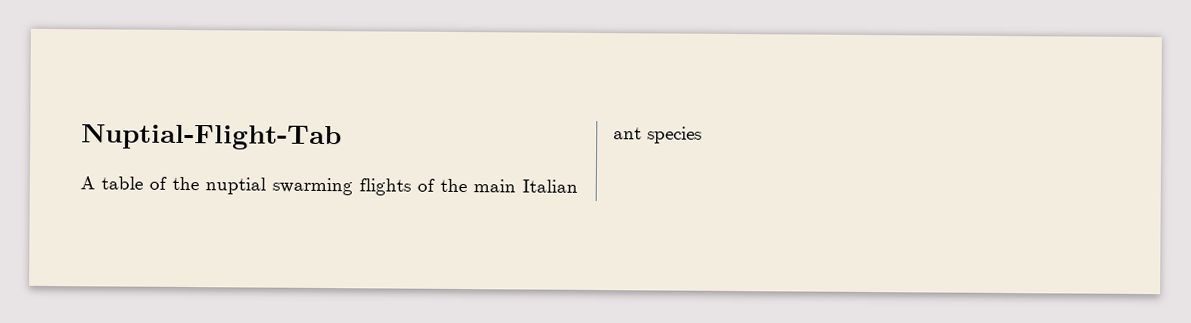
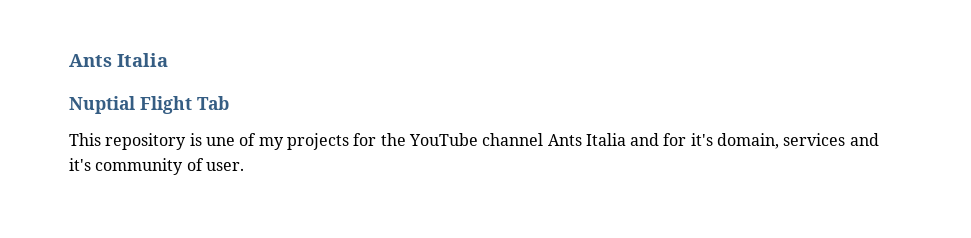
[81,123,342,151] [80,176,578,196] [613,126,702,144] Nuptial-Flight-Tab // A table of the nuptial swarming flights of the main Italian ant species -> [69,53,168,67] [69,96,229,114] [69,133,879,150] [69,158,244,175] Ants Italia // Nuptial Flight Tab // This repository is une of my projects for the YouTube channel Ants Italia and for it's domain, services and it's community of user.

